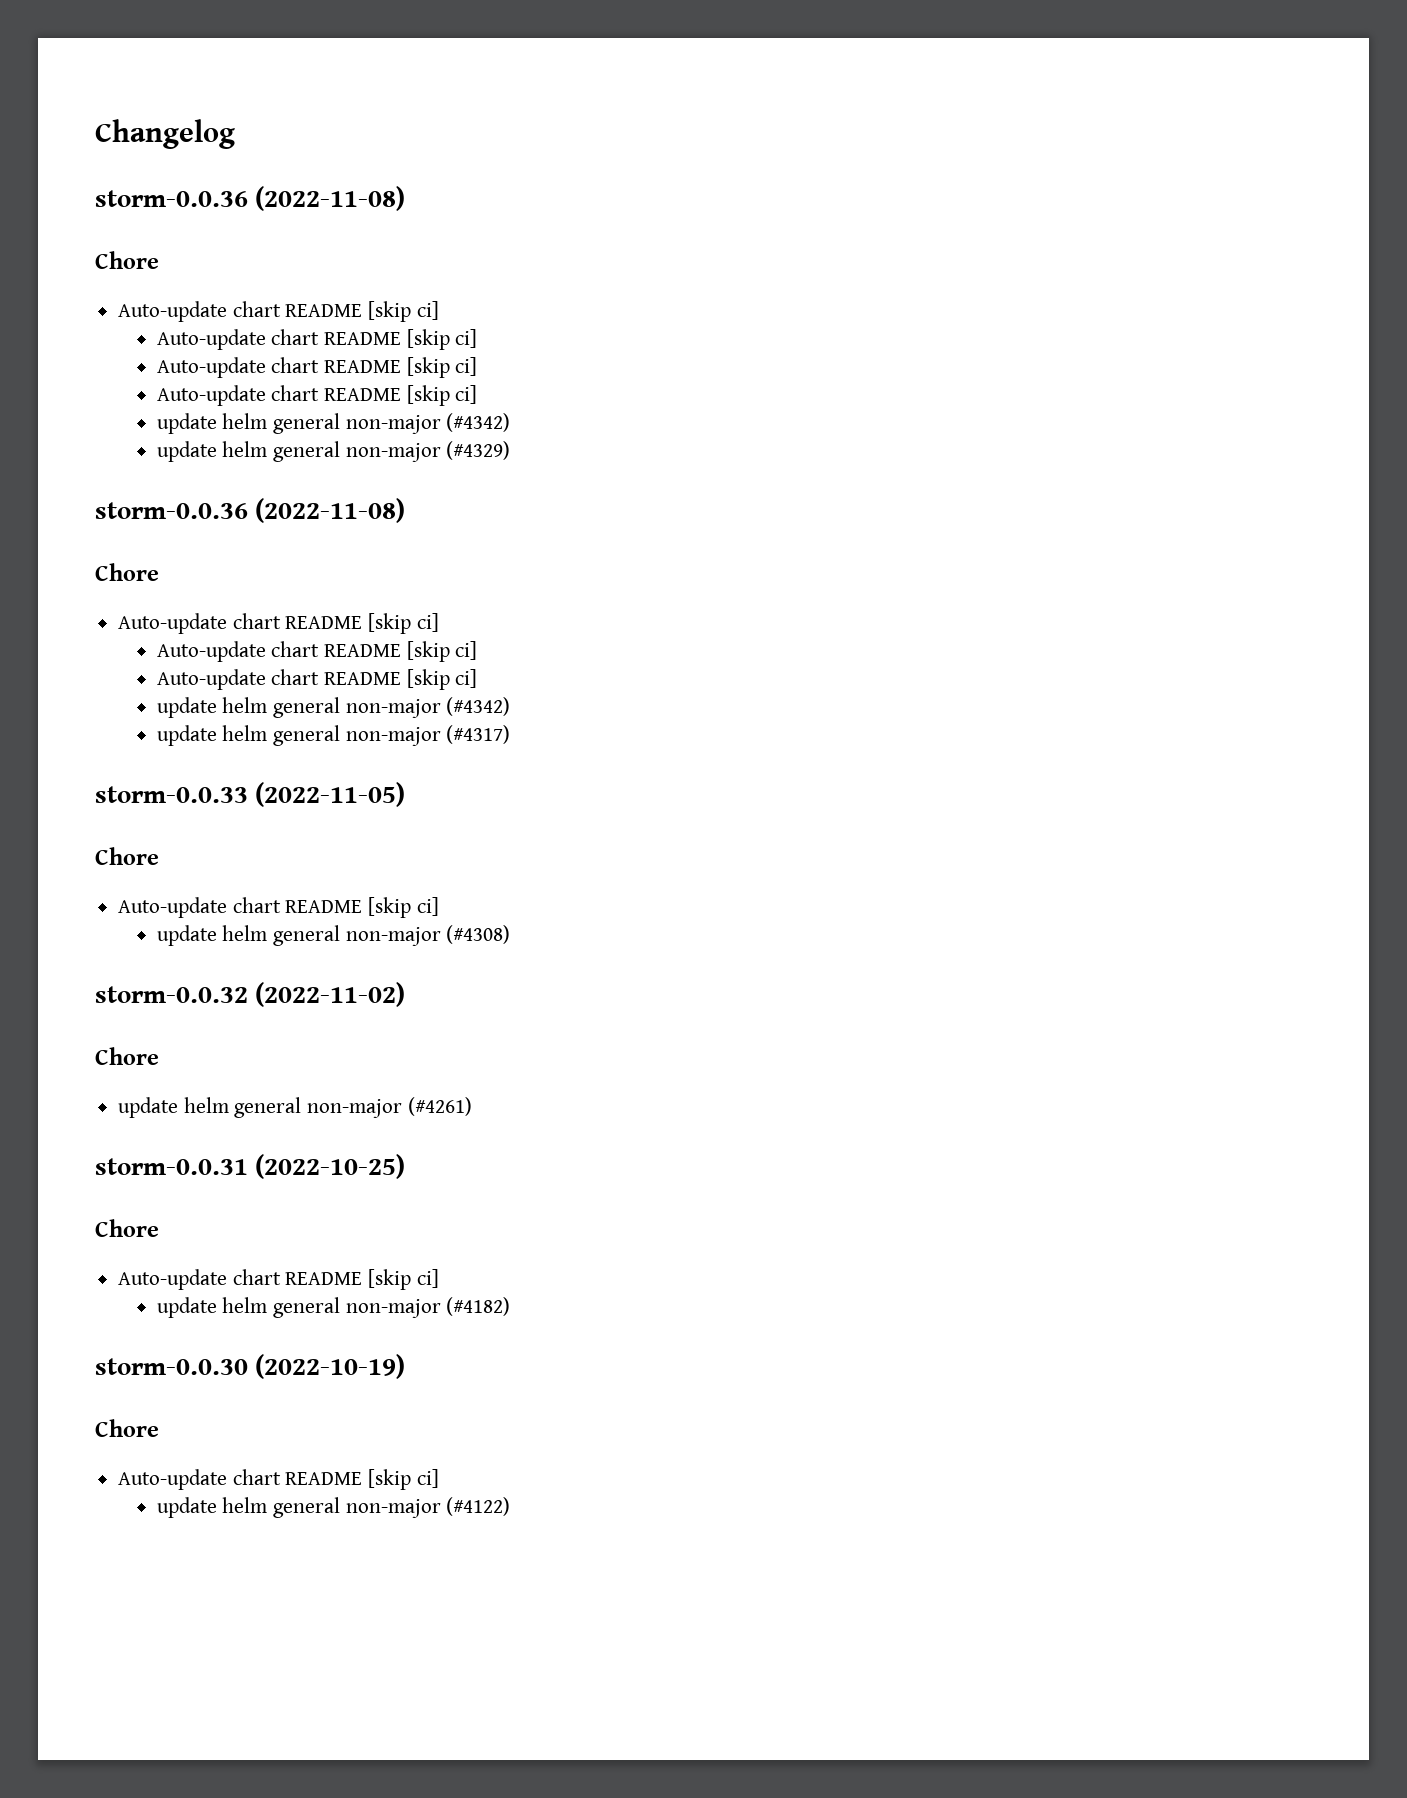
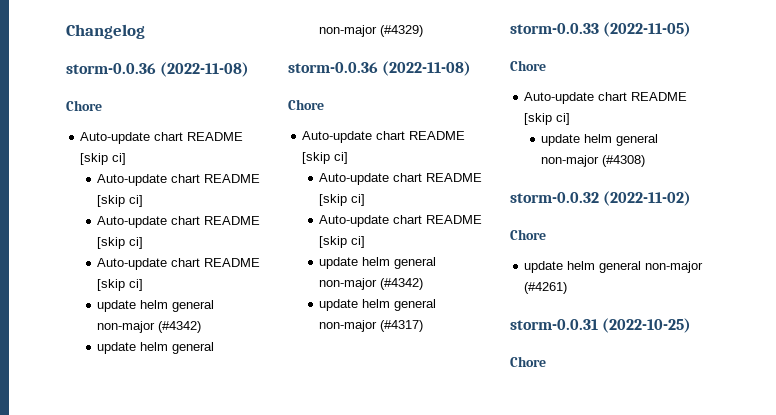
[118,1269,439,1290] [156,1297,511,1318] [95,1354,406,1379] [95,1419,159,1437] [118,1469,439,1490] [156,1497,511,1518] // Auto-update chart README [skip ci] // update helm general non-major (#4182) // storm-0.0.30 (2022-10-19) // Chore // Auto-update chart README [skip ci] // update helm general non-major (#4122) -> (546, 361) none

